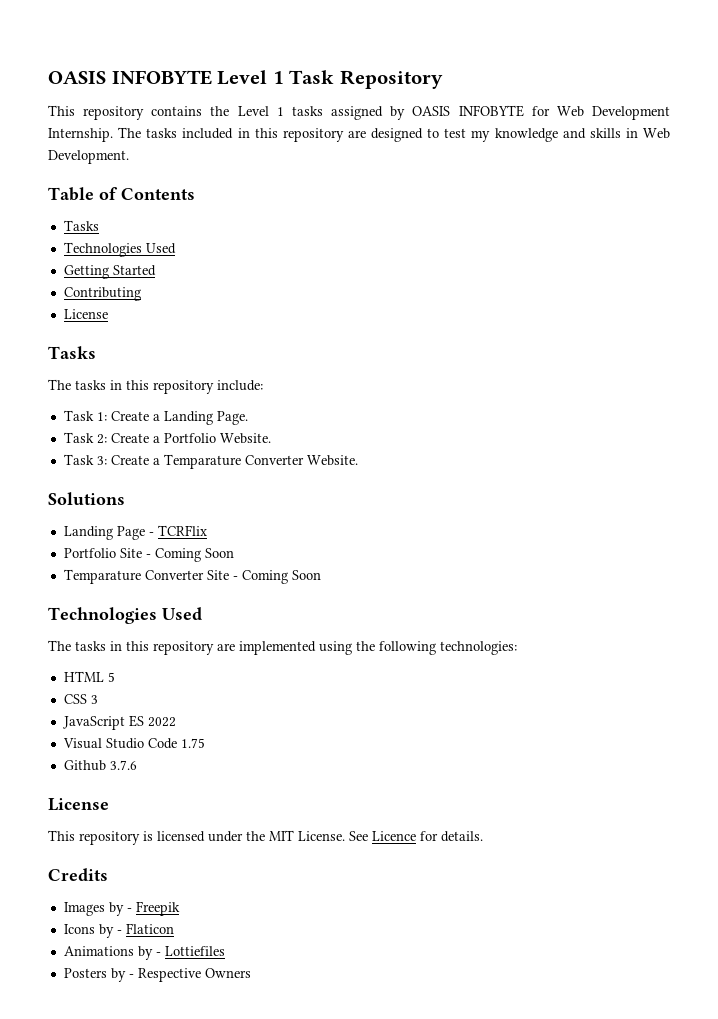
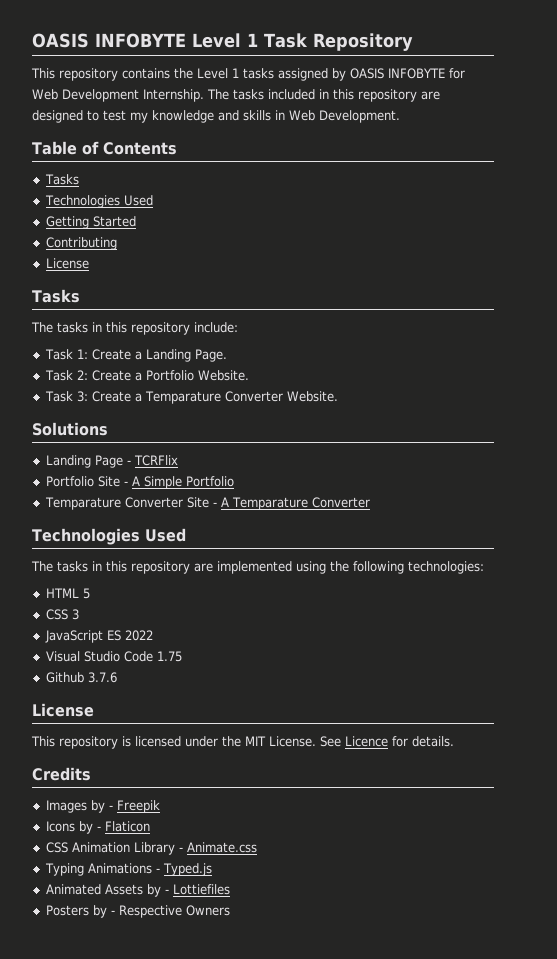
[154,548,234,562] Coming Soon -> [131,476,234,489] A Simple Portfolio
[241,570,321,584] Coming Soon -> [220,497,370,510] A Temparature Converter
[63,946,134,956] Animations -> [45,842,257,855] [44,863,212,876] [45,884,143,895] CSS Animation Library - Animate.css // Typing Animations - Typed.js // Animated Assets

